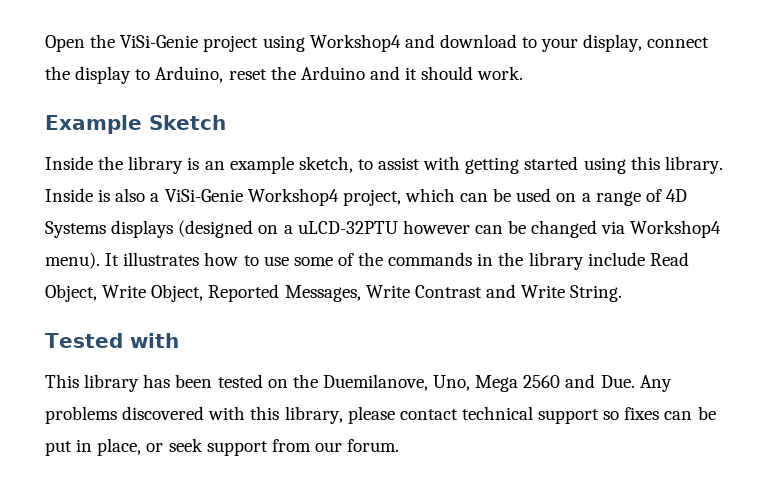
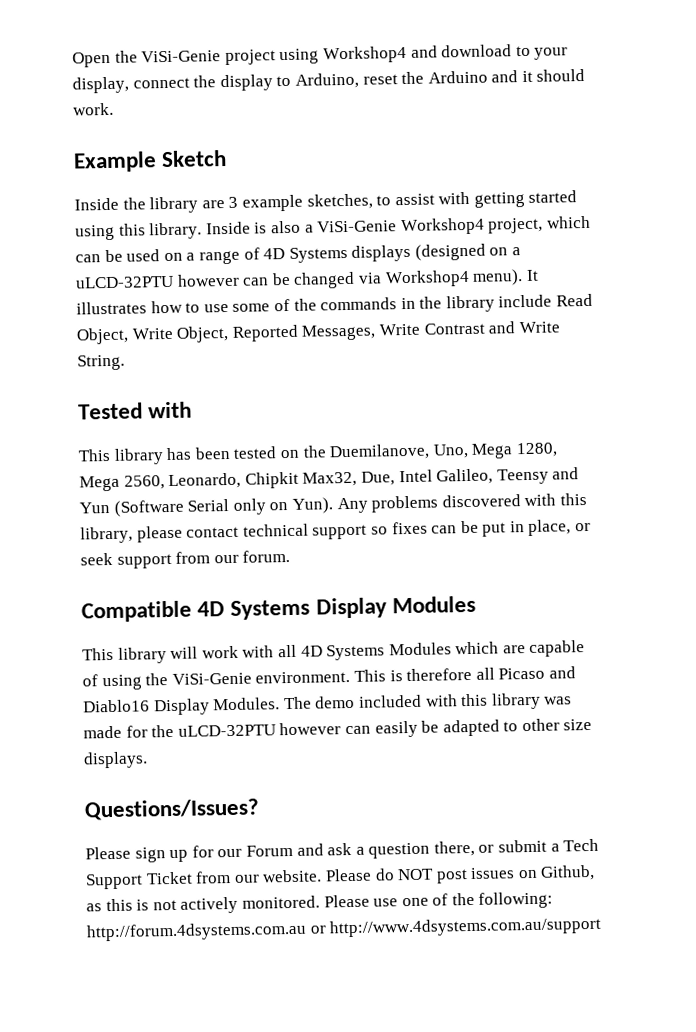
[187,156,353,174] is an example sketch, -> [201,193,373,212] are 3 example sketches,
[523,374,635,388] 2560 and Due. -> [515,442,558,458] [79,467,580,492] [79,497,333,517] 1280, Mega 2560, Leonardo, Chipkit Max32, Due, Intel Galileo, Teensy and Yun (Software Serial only on Yun).
(400, 445) none -> [81,595,476,623] [82,640,586,664] [82,666,576,691] [83,692,573,716] [83,718,593,739] [83,751,148,769] [84,798,260,821] [85,838,600,863] [85,864,596,890] [86,891,554,914] [86,916,603,942] // Compatible 4D Systems Display Modules // This library will work with all 4D Systems Modules which are capable of using the ViSi-Genie environment. This is therefore all Picaso and Diablo16 Display Modules. The demo included with this library was made for the uLCD-32PTU however can easily be adapted to other size displays. // Questions/Issues? // Please sign up for our Forum and ask a question there, or submit a Tech Support Ticket from our website. Please do NOT post issues on Github, as this is not actively monitored. Please use one of the following: http://forum.4dsystems.com.au or http://www.4dsystems.com.au/support

